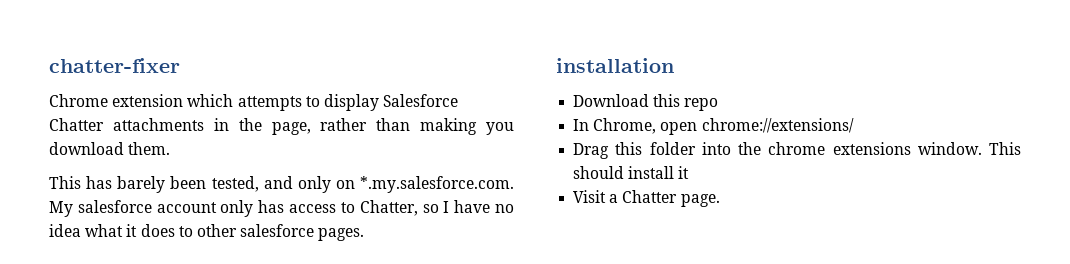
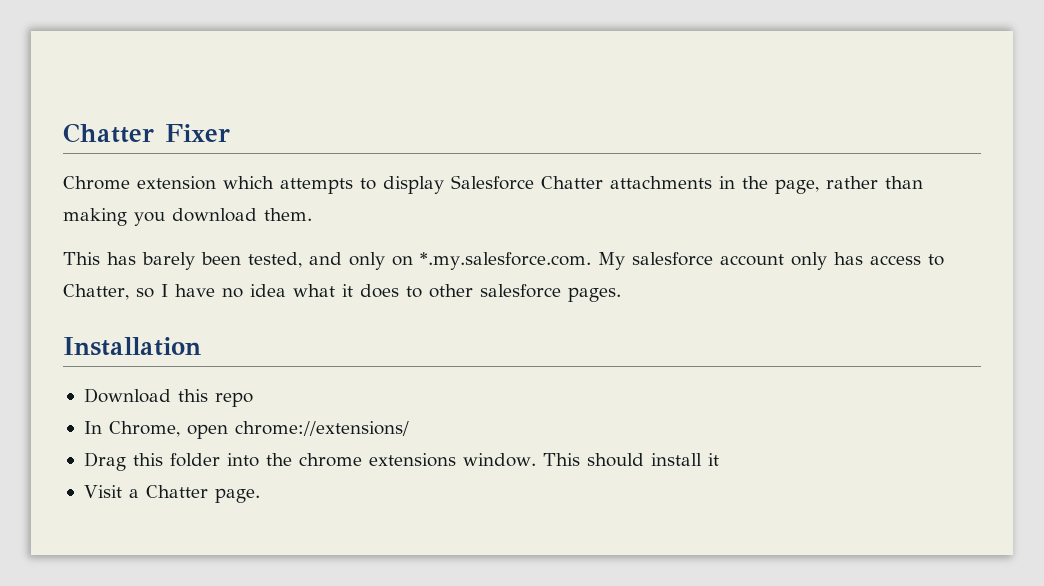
[49,58,180,73] chatter-fixer -> [63,123,230,143] Chatter Fixer
[556,58,674,73] installation -> [63,337,201,356] Installation

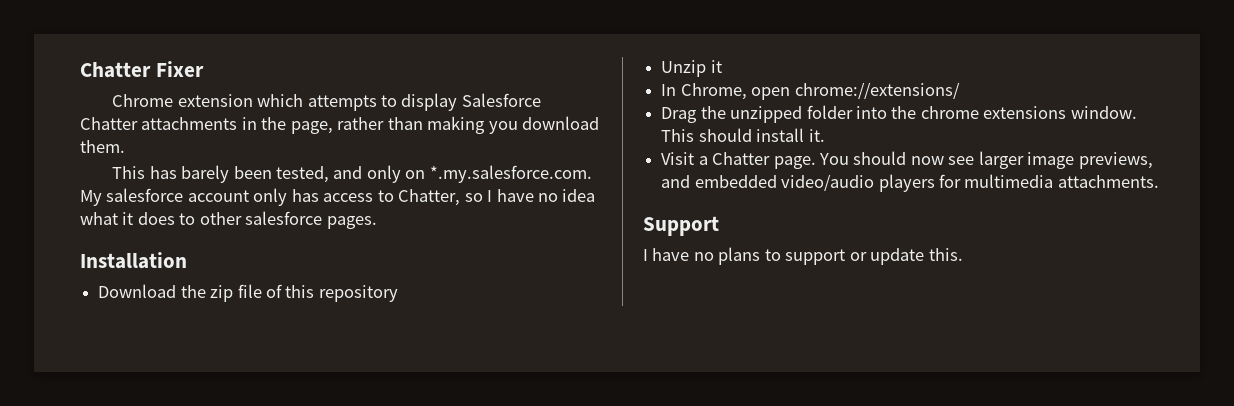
[177,389,253,407] this repo -> [180,284,398,302] [661,60,722,77] the zip file of this repository // Unzip it
[132,453,163,466] this -> [700,106,803,123] the unzipped
[707,453,719,466] it -> [808,129,825,142] it.
(260, 495) none -> [818,151,1153,169] [661,174,1159,192] [643,216,719,236] [643,247,963,265] You should now see larger image previews, and embedded video/audio players for multimedia attachments. // Support // I have no plans to support or update this.

